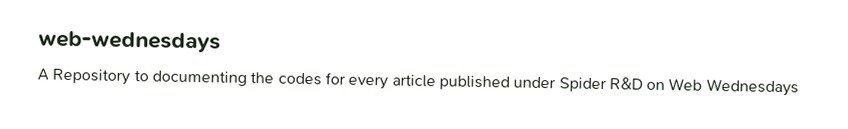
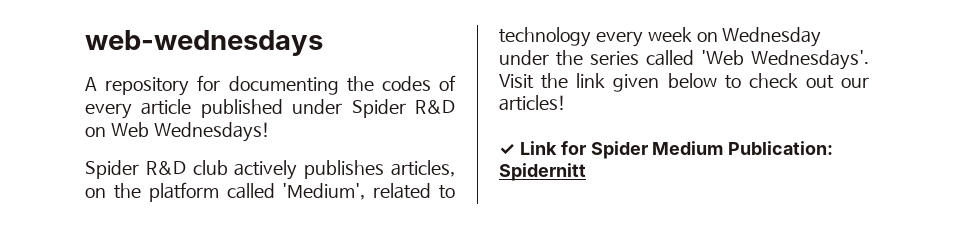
[52,68,149,86] Repository to -> [105,75,221,96] repository for
[324,72,346,85] for -> [439,75,457,91] of
[705,78,799,97] Wednesdays -> [153,122,270,142] [85,160,456,180] [85,182,455,202] [499,27,822,47] [499,50,869,70] [499,73,869,92] [499,95,566,111] [499,141,834,159] [499,163,586,181] Wednesdays! // Spider R&D club actively publishes articles, on the platform called 'Medium', related to technology every week on Wednesday under the series called 'Web Wednesdays'. Visit the link given below to check out our articles! // ✓ Link for Spider Medium Publication: Spidernitt

